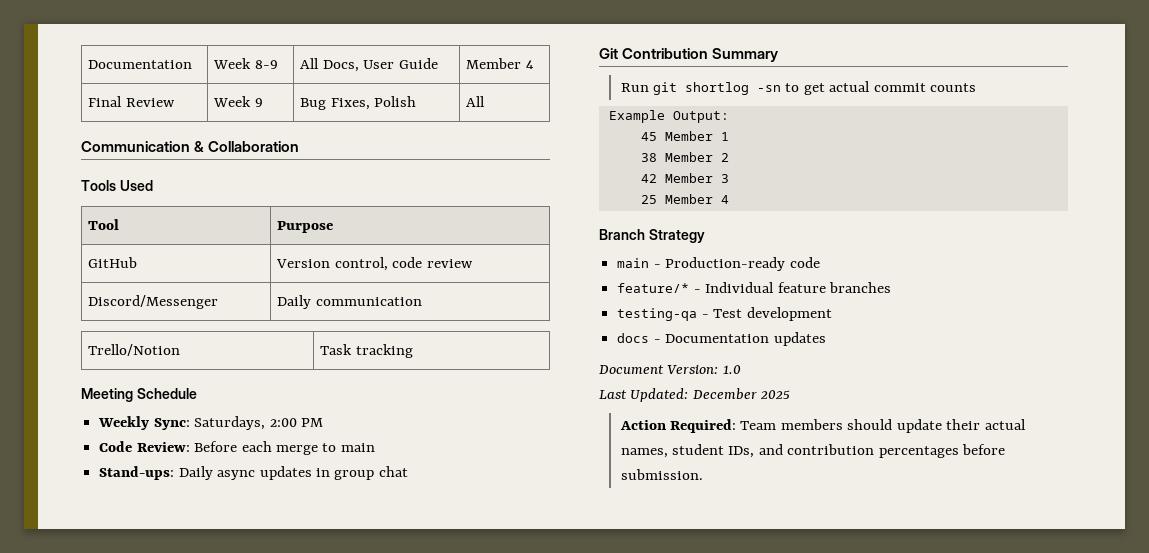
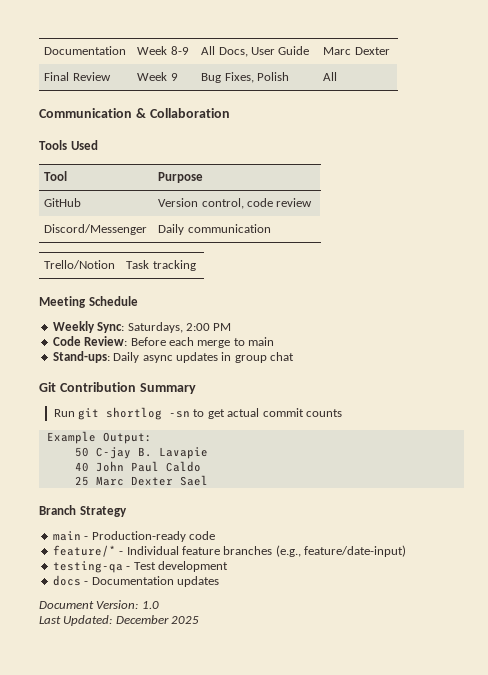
[466,58,534,69] Member 4 -> [323,47,390,55] Marc Dexter
[640,131,729,141] [640,152,729,162] [640,173,729,183] [640,194,729,204] 45 Member 1 // 38 Member 2 // 42 Member 3 // 25 Member 4 -> [74,447,208,459] [74,461,201,472] [74,475,208,486] 50 C-jay B. Lavapie // 40 John Paul Caldo // 25 Marc Dexter Sael
(891, 287) none -> [275,545,406,557] (e.g., feature/date-input)
[619,419,1026,433] [620,444,1006,458] [620,469,703,480] // Action Required: Team members should update their actual names, student IDs, and contribution percentages before submission. -> (200, 620) none

